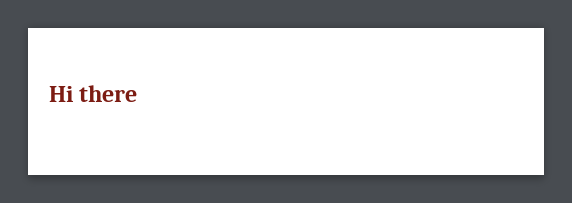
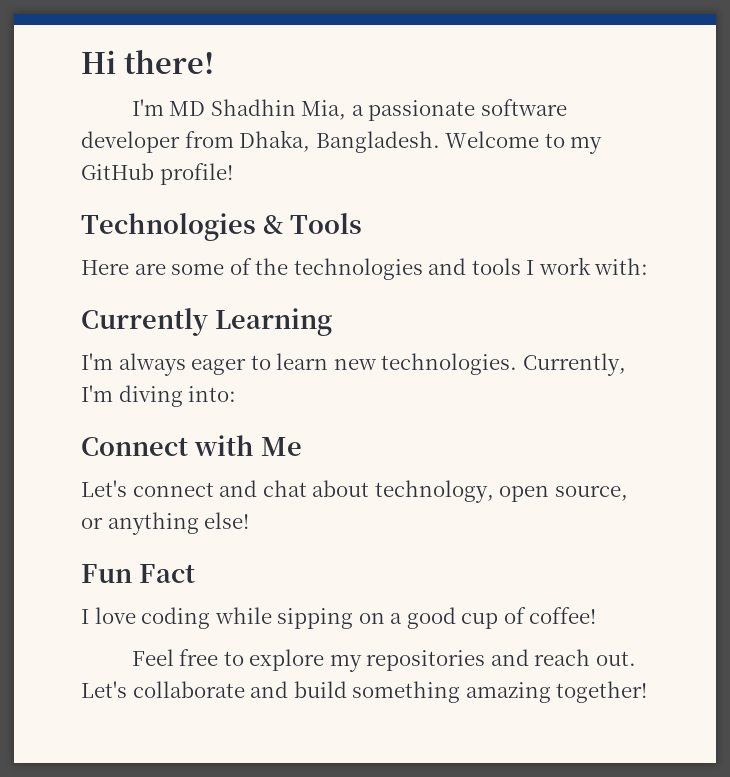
[79,85,138,102] there -> [123,50,214,74] [131,99,567,121] [81,130,603,154] [81,163,233,185] [81,213,362,241] [81,257,649,280] [81,308,332,336] [81,353,626,376] [81,385,237,407] [81,435,302,456] [81,480,628,503] [81,512,250,535] [81,564,195,583] [81,607,597,629] [131,649,636,672] [81,681,648,703] there! // I'm MD Shadhin Mia, a passionate software developer from Dhaka, Bangladesh. Welcome to my GitHub profile! // Technologies & Tools // Here are some of the technologies and tools I work with: // Currently Learning // I'm always eager to learn new technologies. Currently, I'm diving into: // Connect with Me // Let's connect and chat about technology, open source, or anything else! // Fun Fact // I love coding while sipping on a good cup of coffee! // Feel free to explore my repositories and reach out. Let's collaborate and build something amazing together!

